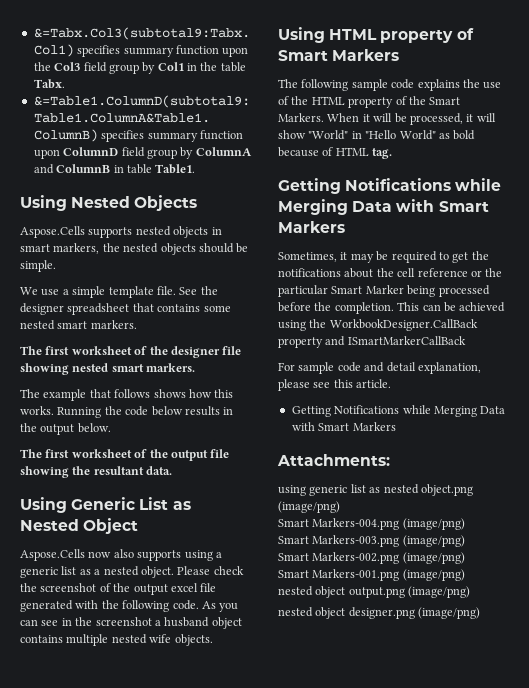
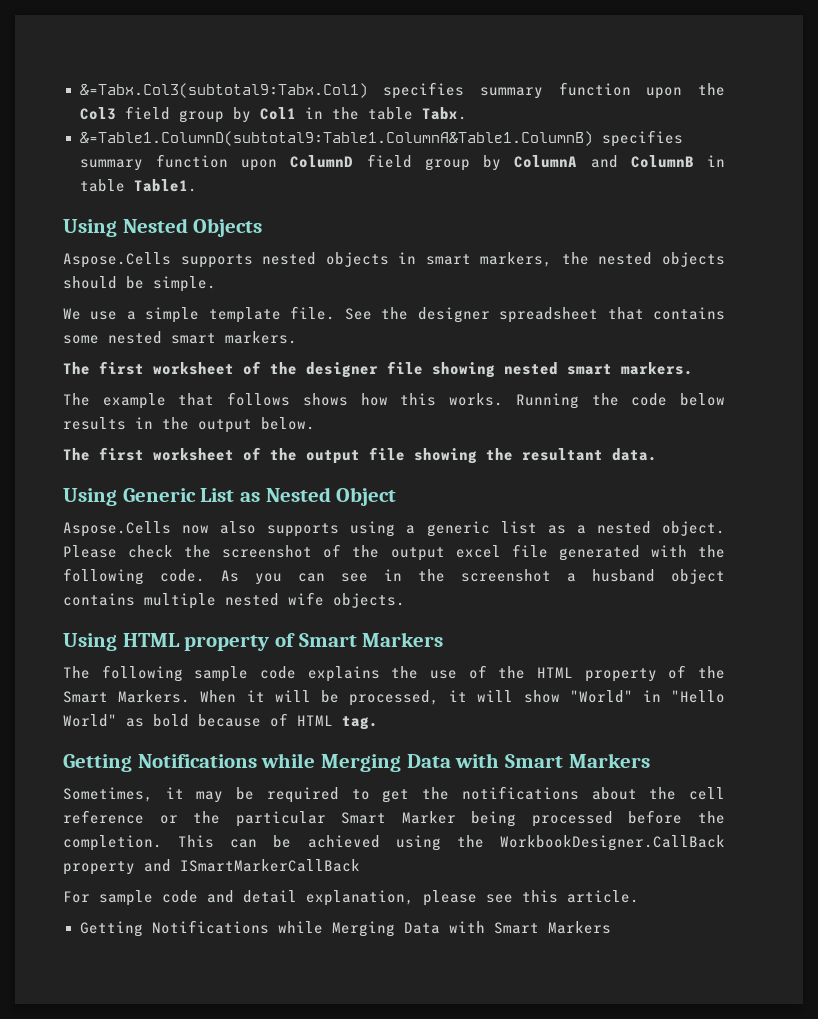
[277,454,390,466] [278,484,473,496] [278,501,340,513] [278,518,465,530] [278,535,465,547] [278,552,465,564] [278,569,465,581] [278,586,471,598] [278,607,481,619] // Attachments: // using generic list as nested object.png (image/png) // Smart Markers-004.png (image/png) // Smart Markers-003.png (image/png) // Smart Markers-002.png (image/png) // Smart Markers-001.png (image/png) // nested object output.png (image/png) // nested object designer.png (image/png) -> (611, 927) none

